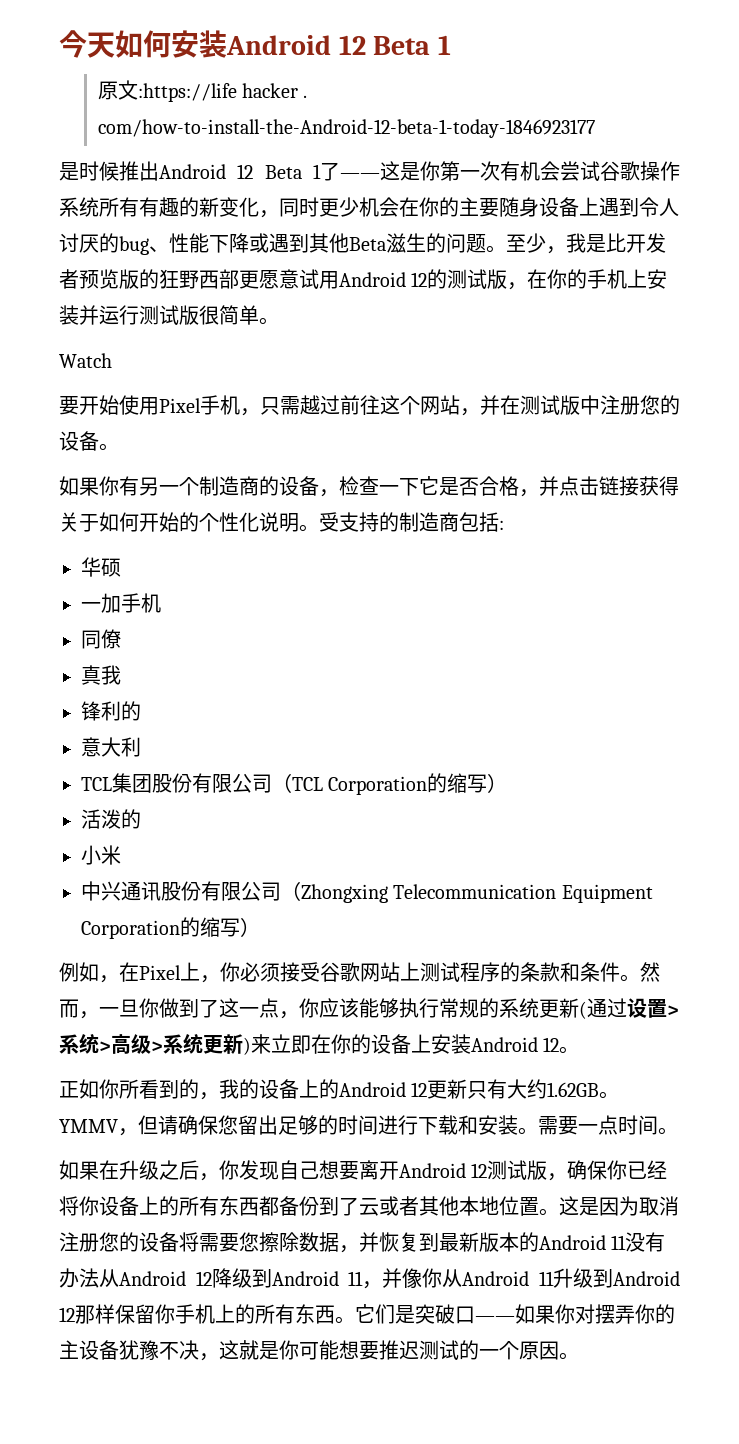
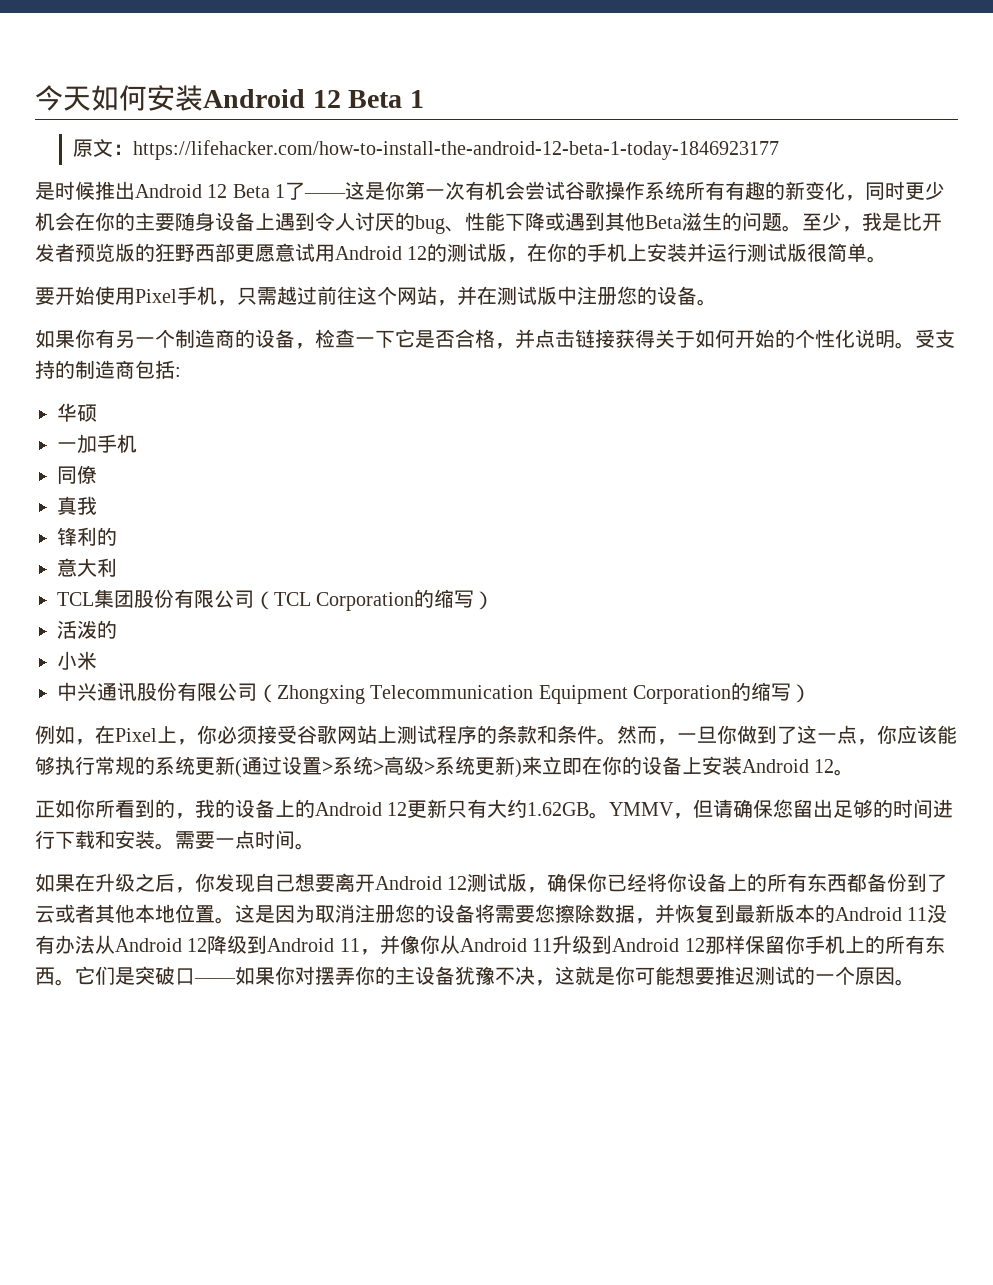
[137,83,308,102] [97,119,595,138] :https://life hacker . com/how-to-install-the-Android-12-beta-1-today-1846923177 -> [112,140,779,160] ：https://lifehacker.com/how-to-install-the-android-12-beta-1-today-1846923177
[59,353,112,368] // Watch -> (888, 259) none

